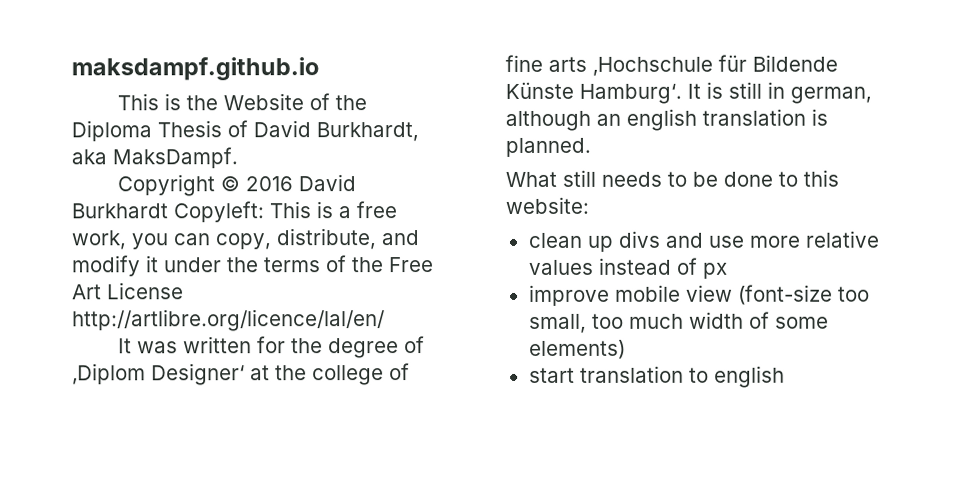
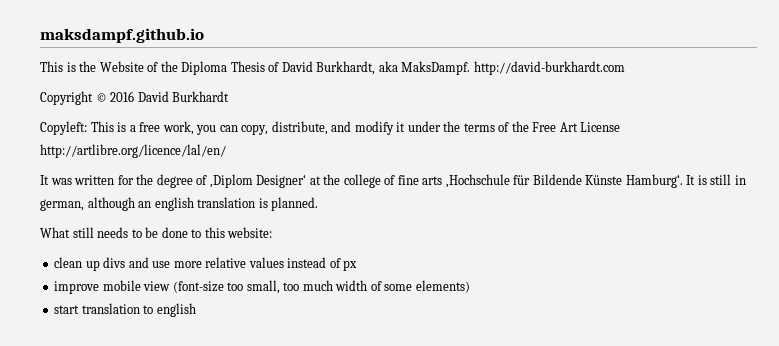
(238, 158) none -> [473,61,625,75] http://david-burkhardt.com
(168, 211) none -> (230, 96) //

